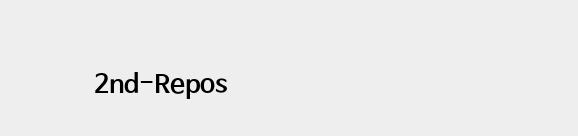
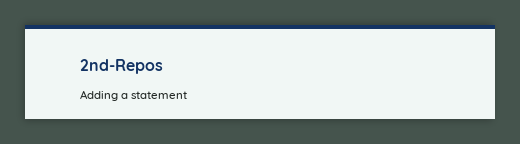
(227, 85) none -> [80,90,188,101] // Adding a statement

